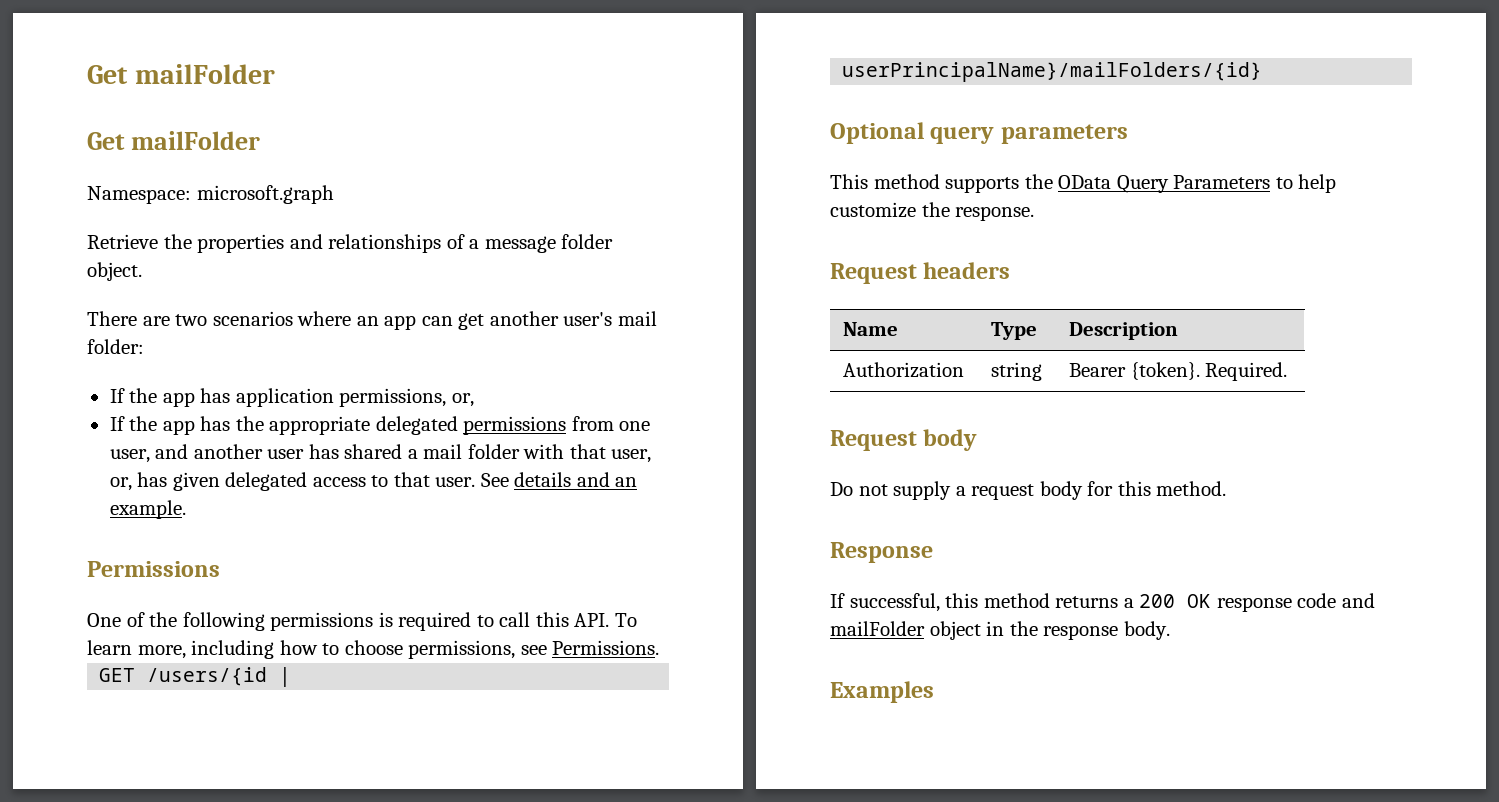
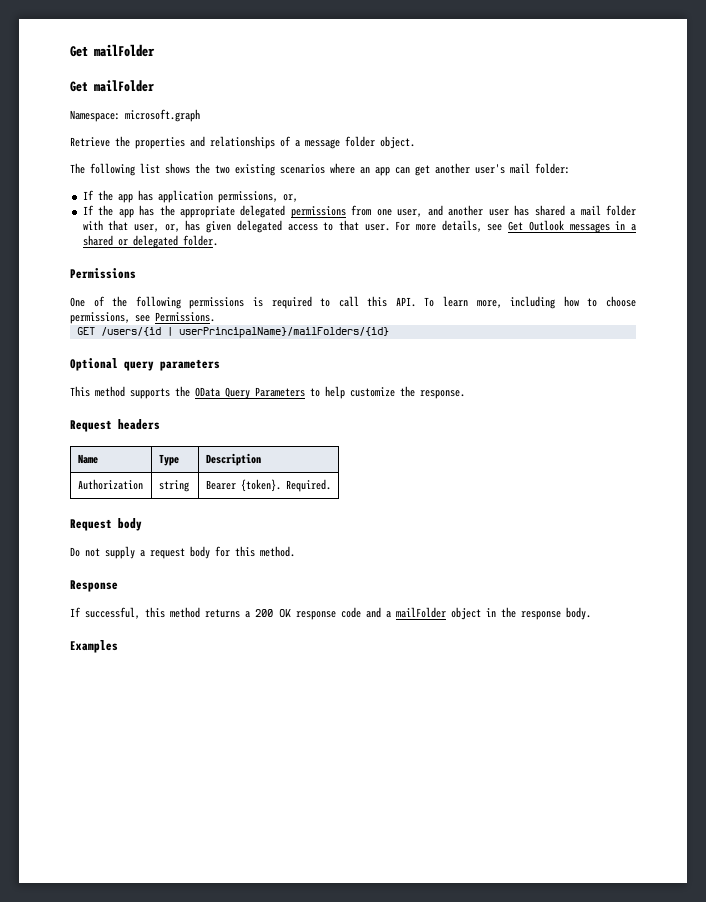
[87,311,208,326] There are two -> [70,163,275,176] The following list shows the two existing
[480,472,638,487] [109,500,186,519] See details and an example. -> [395,220,637,233] [82,235,218,248] For more details, see Get Outlook messages in a shared or delegated folder.
(1375, 600) none -> [386,611,391,618] a

